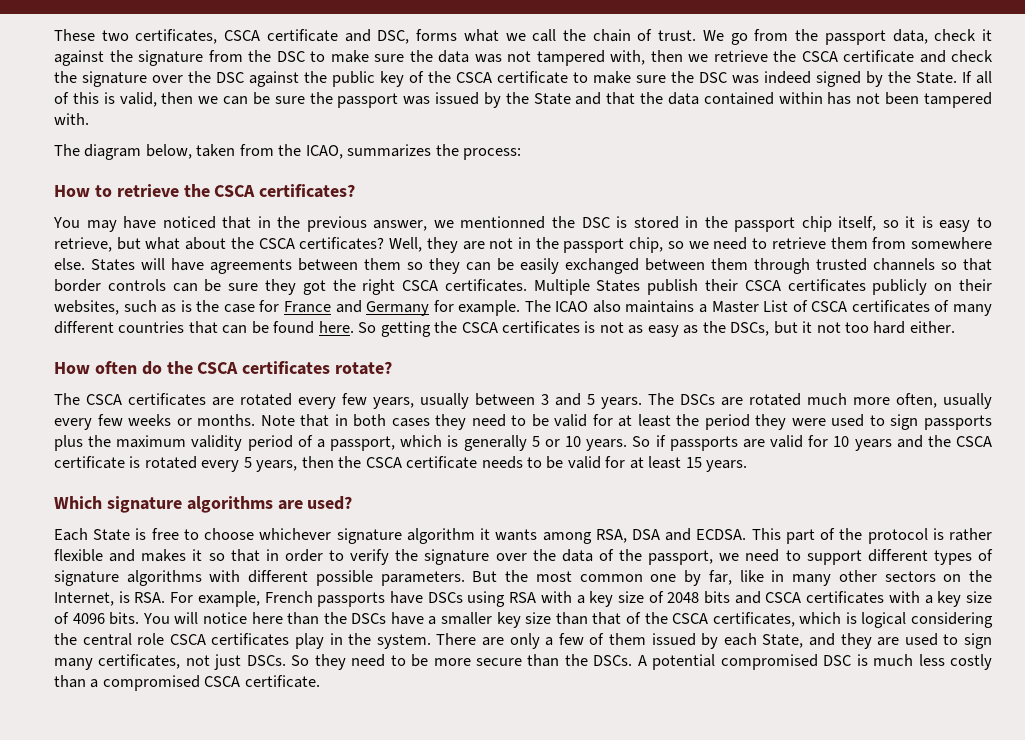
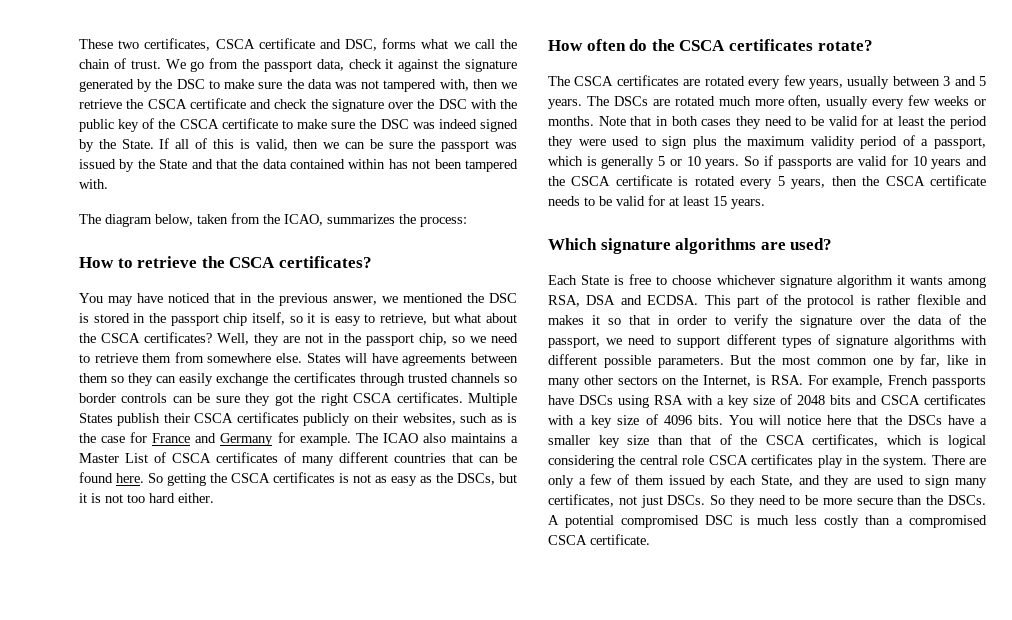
[208,50,243,62] from -> [79,79,153,92] generated by
[249,71,299,87] against -> [470,99,497,109] with
[460,216,546,229] mentionned -> [402,293,463,303] mentioned
[497,258,748,274] be easily exchanged between them -> [179,372,356,386] easily exchange the certificates
[963,258,992,271] that -> (517, 379) none
(813, 327) none -> [91,493,101,503] is
[923,415,992,430] passports -> (688, 142) none
[287,612,320,625] than -> [857,415,879,425] that

